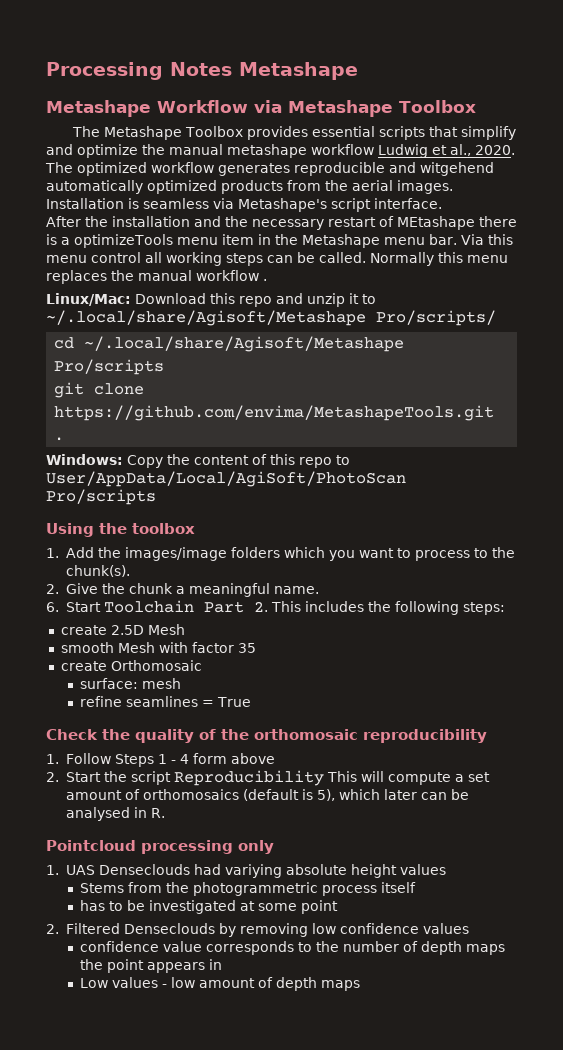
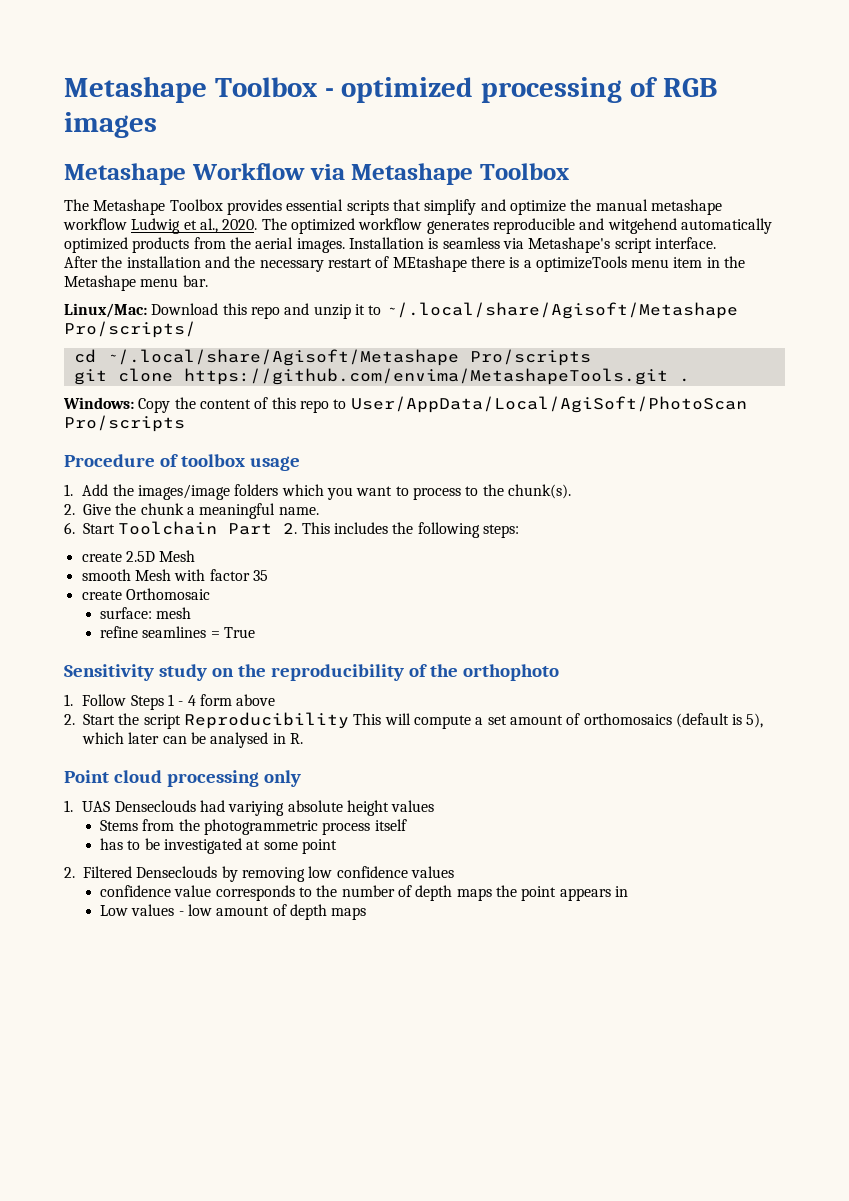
[46,62,358,80] Processing Notes Metashape -> [64,76,717,103] [64,112,157,138] Metashape Toolbox - optimized processing of RGB images
[460,234,513,245] [46,252,508,266] [46,270,267,284] Via this menu control all working steps can be called. Normally this menu replaces the manual workflow . -> (208, 281) none
[46,523,127,537] Using the -> [64,454,178,467] Procedure of
(195, 528) none -> [249,456,300,471] usage
[46,729,487,743] Check the quality of the orthomosaic reproducibility -> [64,664,559,681] Sensitivity study on the reproducibility of the orthophoto
[46,840,136,851] Pointcloud -> [64,770,162,783] Point cloud

